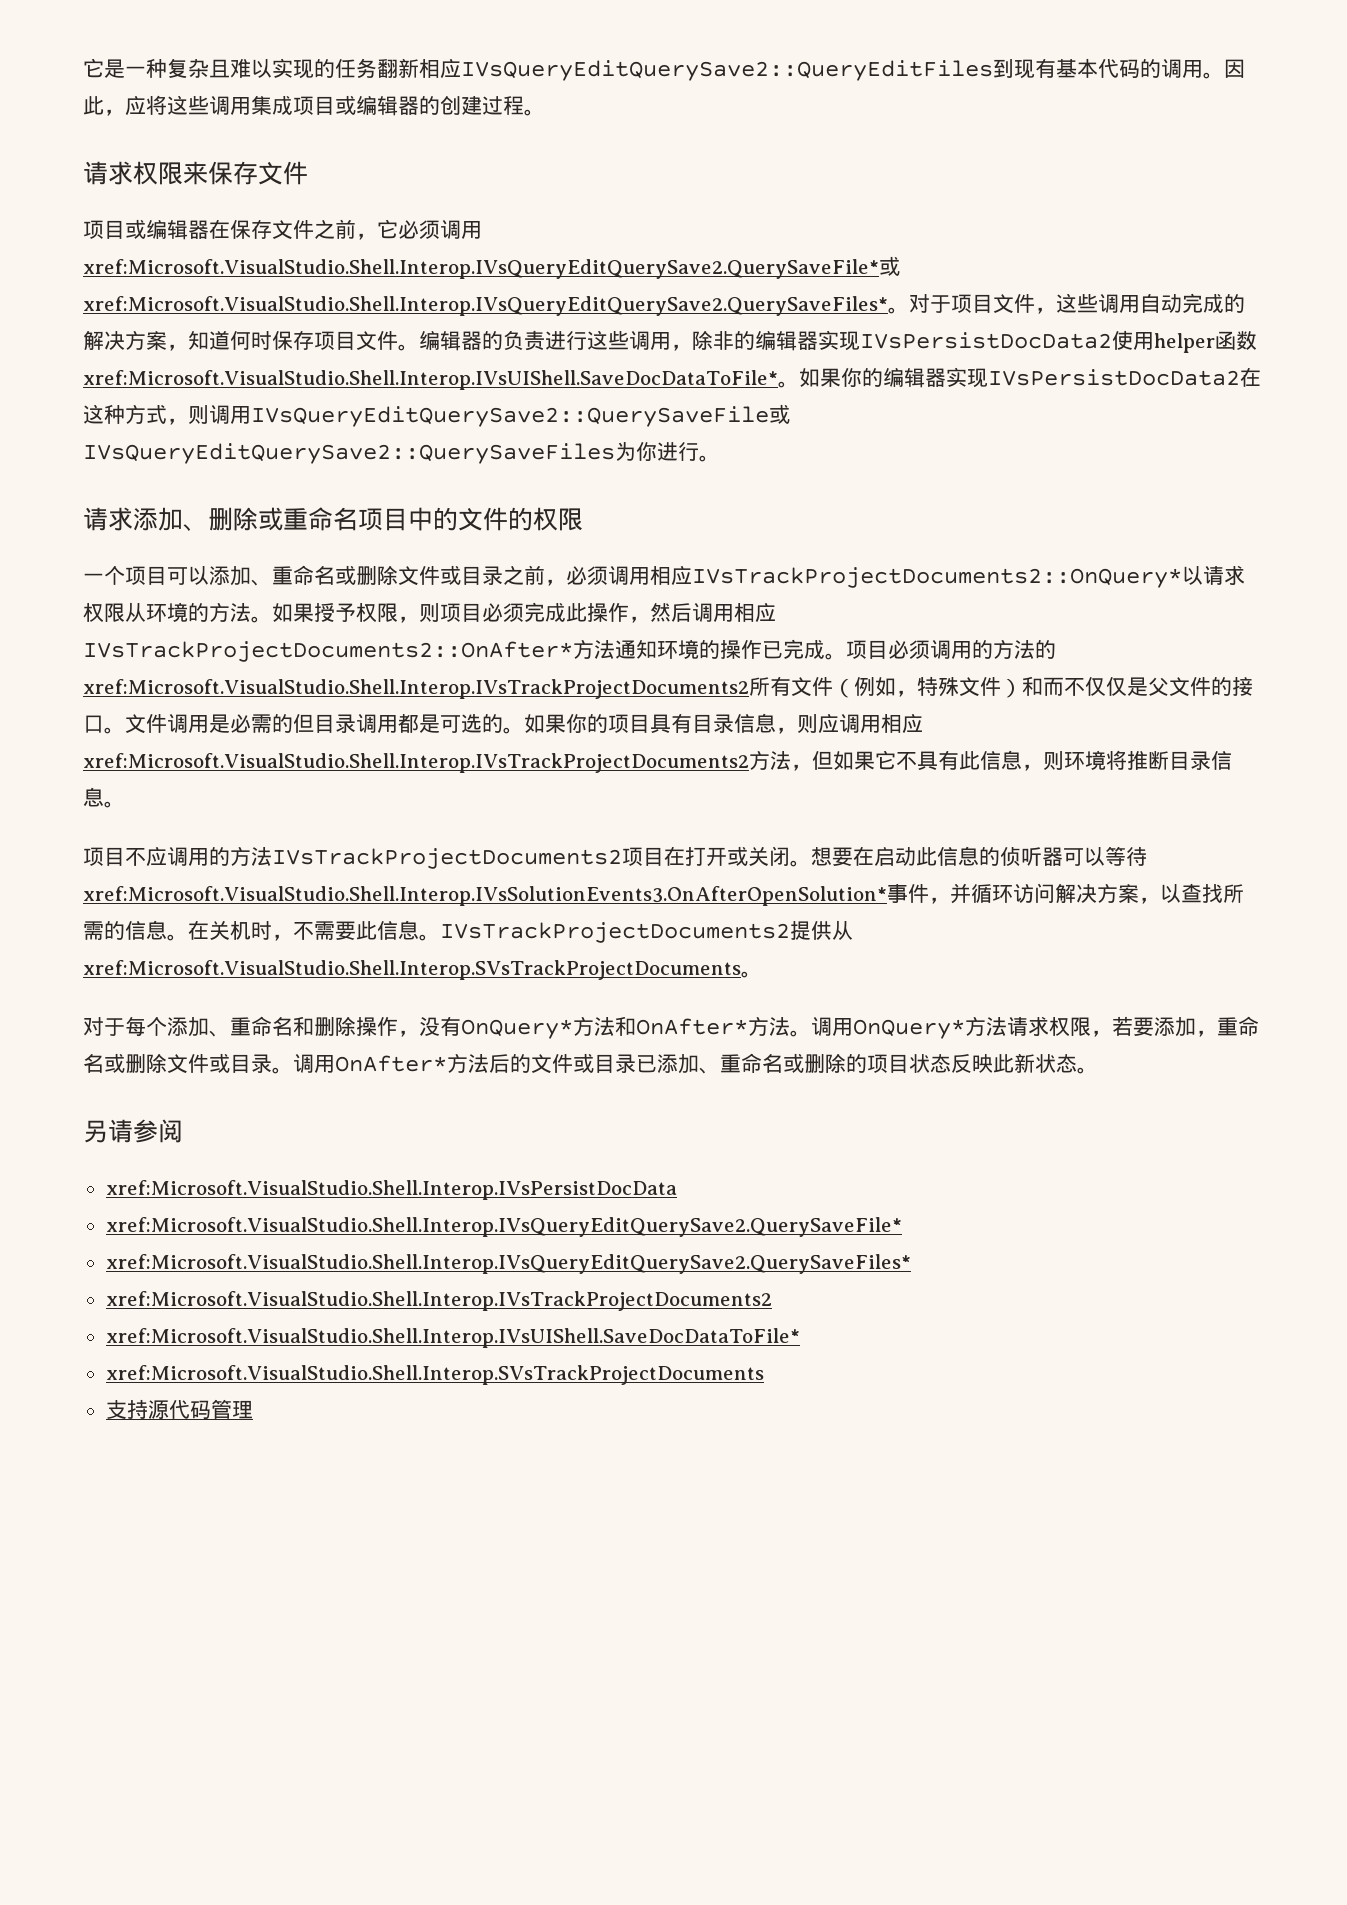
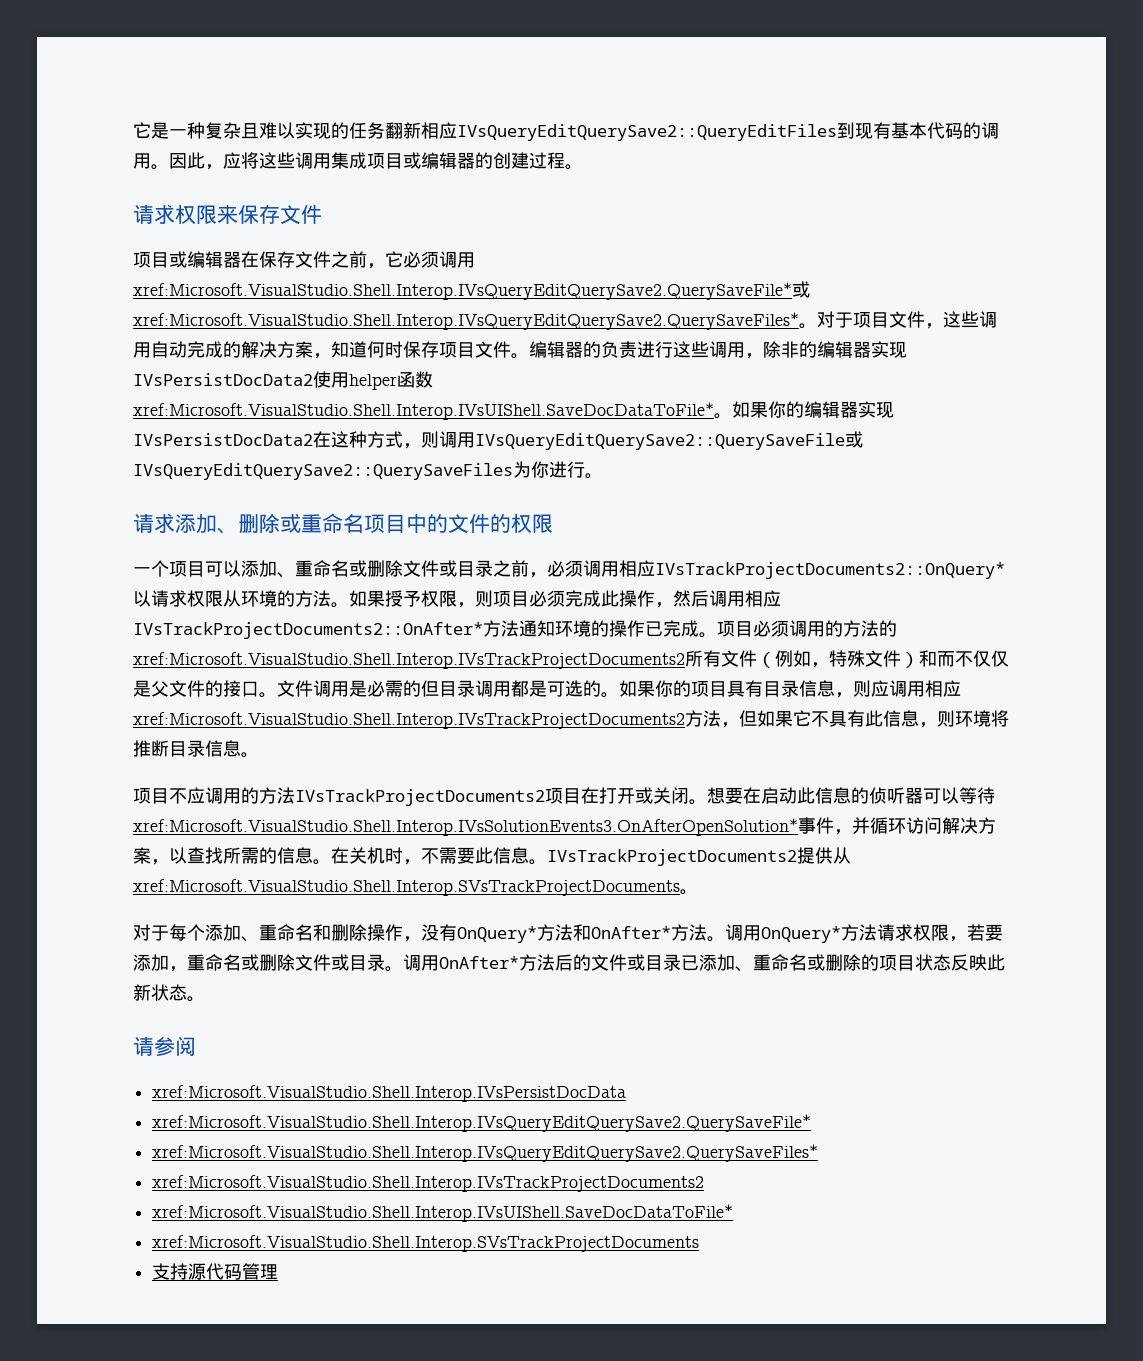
[83,1120,108,1143] 另 -> (205, 999) none

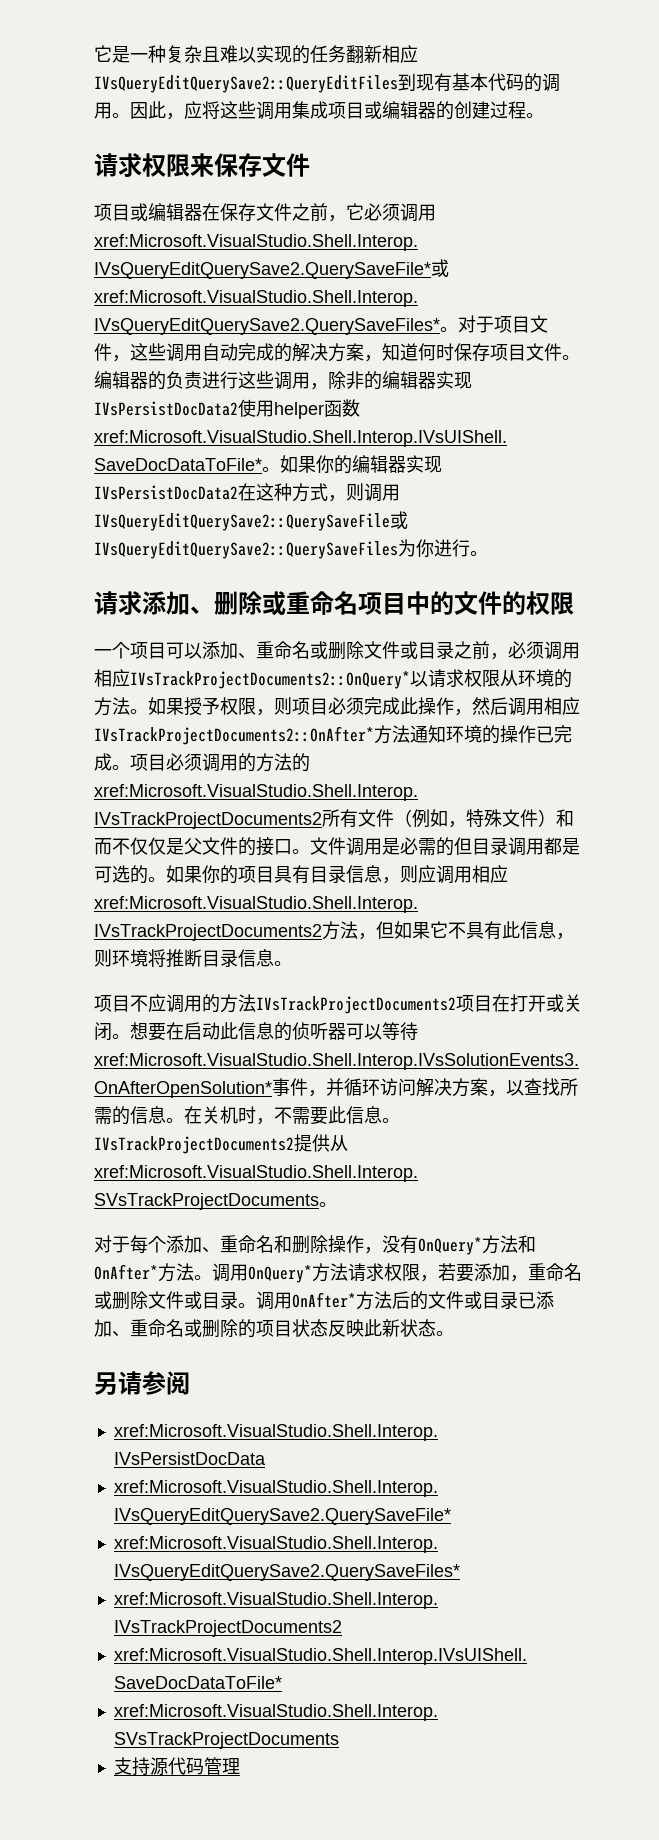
(205, 999) none -> [94,1372,118,1395] 另

